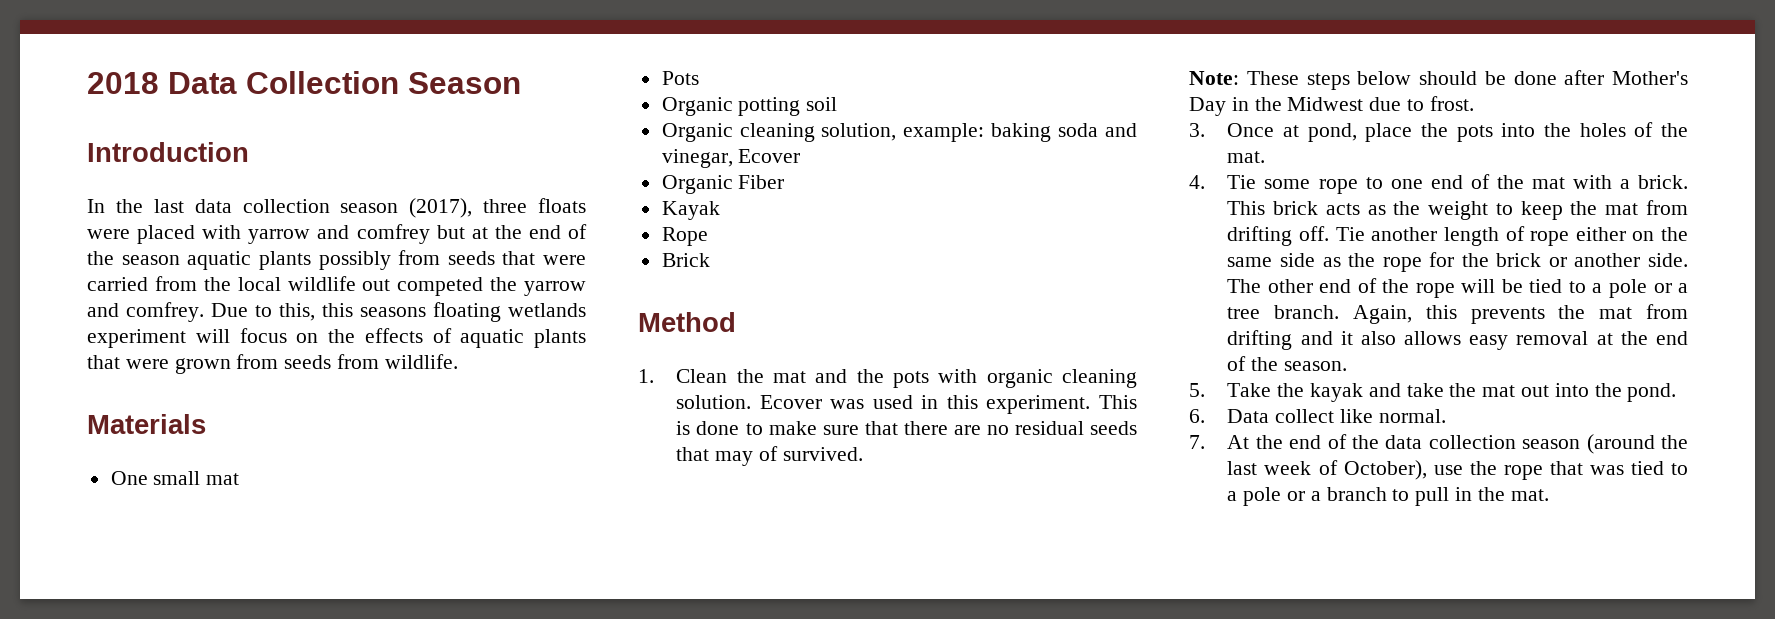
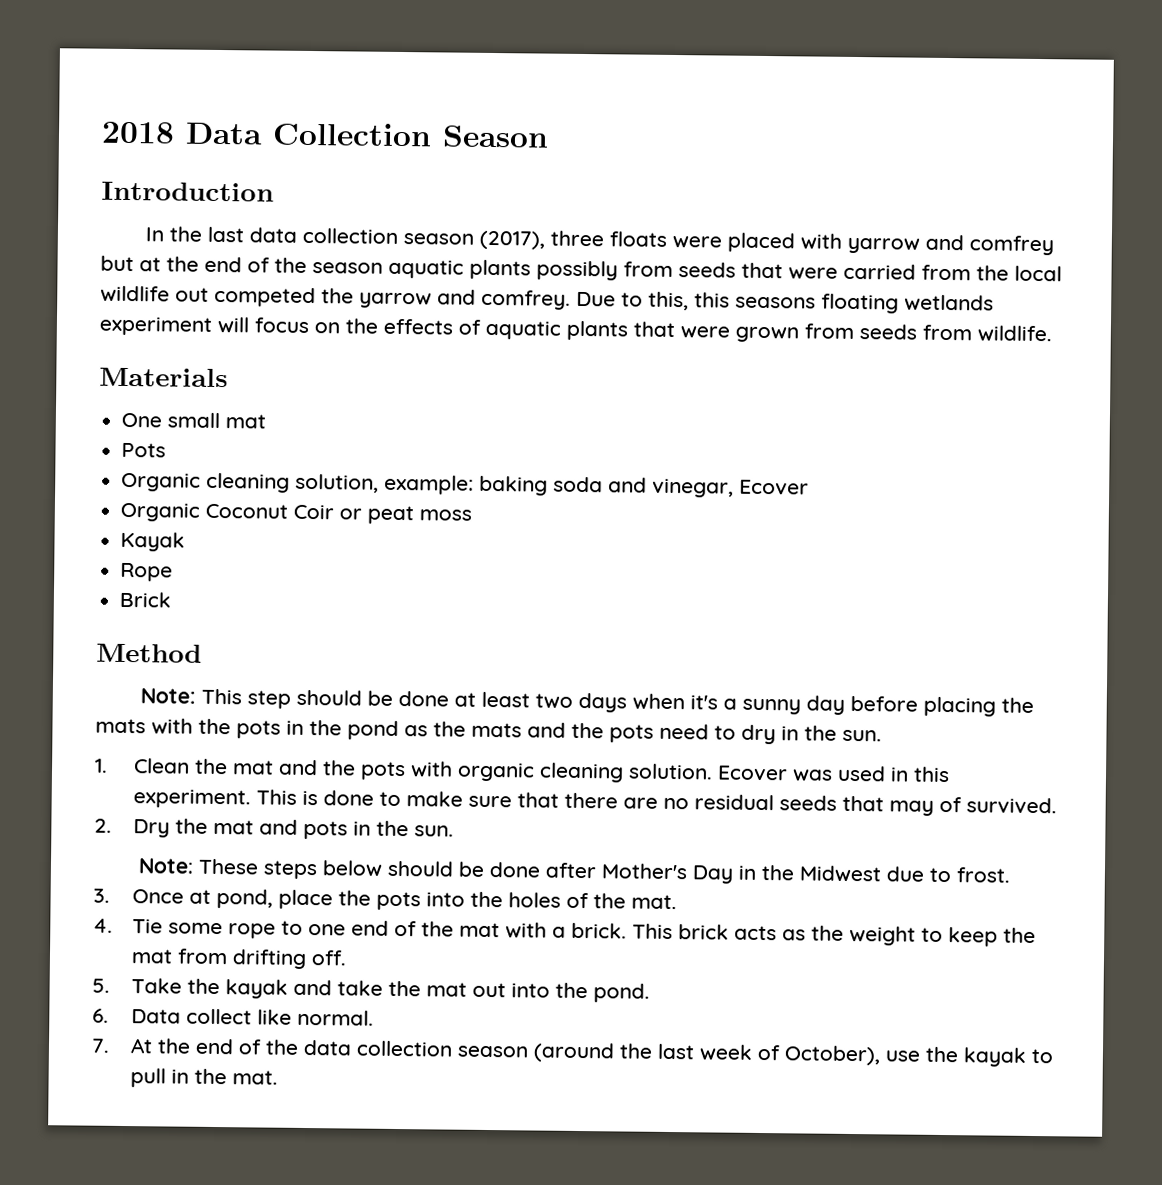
[661,97,838,116] // Organic potting soil -> (167, 450) none
[738,175,785,189] Fiber -> [205,503,473,525] Coconut Coir or peat moss
(736, 322) none -> [140,688,1035,717] [95,718,882,745] // Note: This step should be done at least two days when it's a sunny day before placing the mats with the pots in the pond as the mats and the pots need to dry in the sun.
(863, 454) none -> [94,818,455,840] // 2. Dry the mat and pots in the sun.
[1335,226,1688,246] [1227,252,1688,272] [1227,278,1688,298] [1227,304,1688,324] [1227,330,1688,350] [1227,356,1348,371] Tie another length of rope either on the same side as the rope for the brick or another side. The other end of the rope will be tied to a pole or a tree branch. Again, this prevents the mat from drifting and it also allows easy removal at the end of the season. -> (348, 958) none
[1503,461,1688,480] [1227,487,1387,506] rope that was tied to a pole or a branch -> [963,1047,1028,1067] kayak

